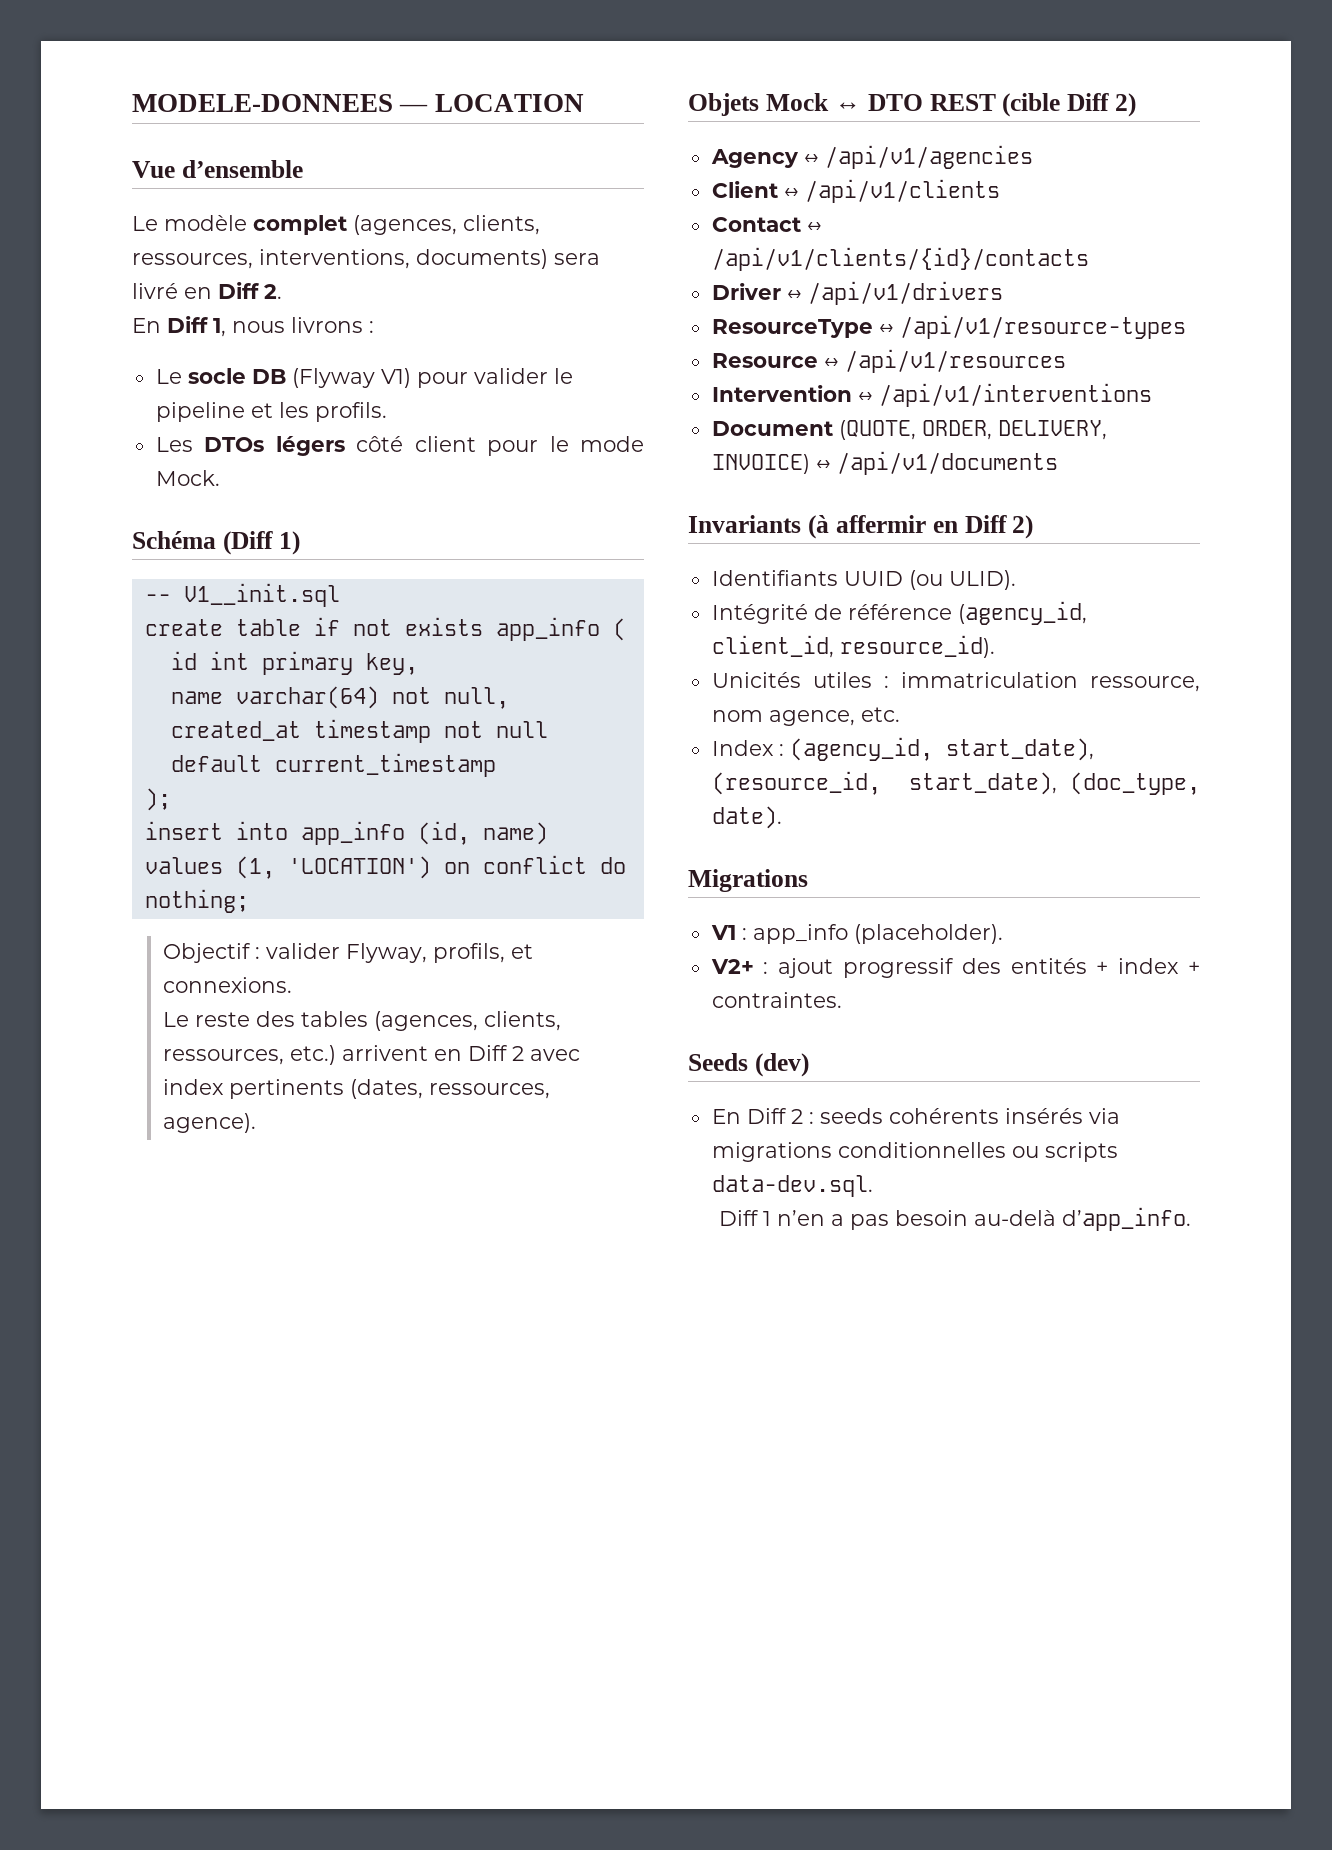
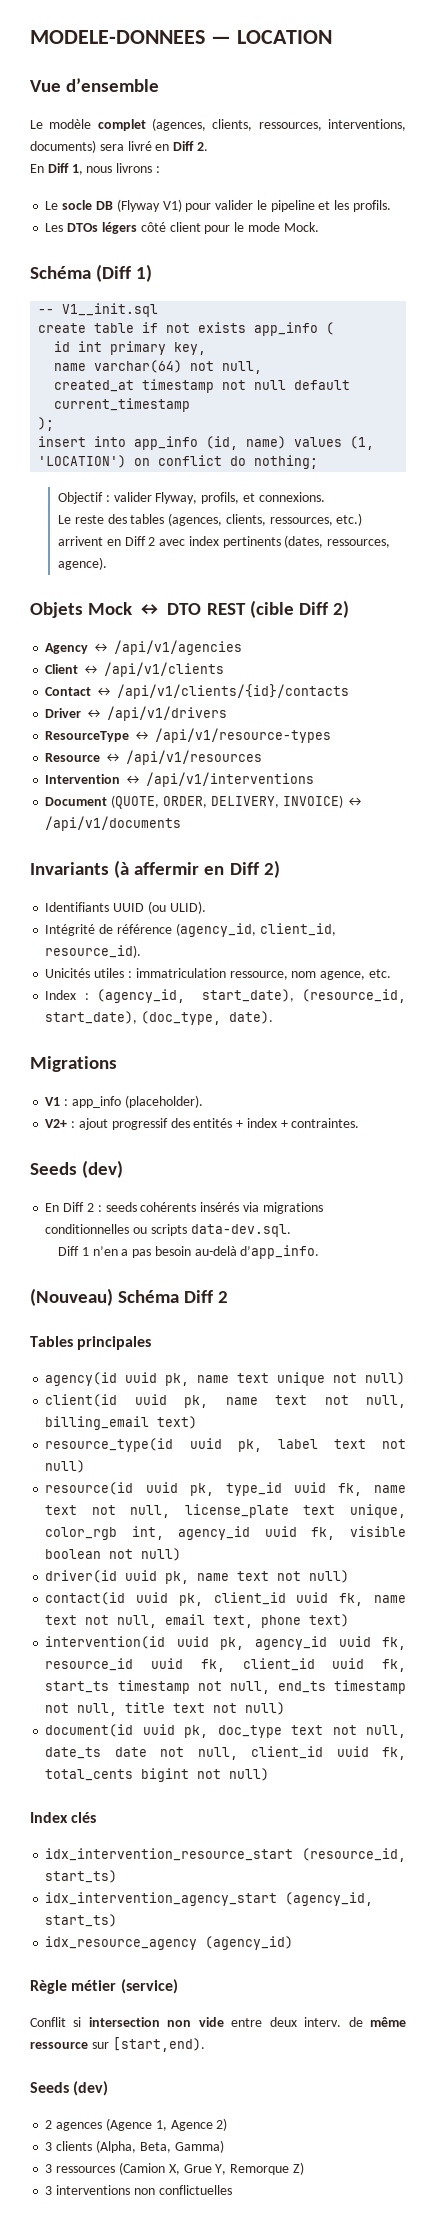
(1191, 1219) none -> [30,1288,229,1306] [30,1336,152,1350] [45,1372,406,1386] [45,1394,406,1408] [45,1416,198,1430] [45,1438,406,1452] [45,1460,86,1473] [45,1482,407,1496] [45,1504,406,1518] [45,1526,406,1540] [45,1548,182,1561] [45,1570,350,1584] [45,1592,406,1606] [45,1614,350,1628] [45,1636,406,1650] [45,1658,407,1672] [45,1680,406,1694] [45,1702,286,1716] [45,1724,406,1738] [45,1746,406,1760] [45,1768,270,1782] [30,1812,97,1823] [45,1848,406,1862] [45,1870,118,1883] [45,1892,374,1906] [45,1914,118,1927] [45,1936,294,1950] [30,1979,178,1994] [30,2017,407,2027] [30,2037,205,2052] [30,2081,109,2096] [45,2118,228,2131] [45,2140,224,2153] [45,2162,304,2175] [45,2185,232,2195] // (Nouveau) Schéma Diff 2 // Tables principales // agency(id uuid pk, name text unique not null) // client(id uuid pk, name text not null, billing_email text) // resource_type(id uuid pk, label text not null) // resource(id uuid pk, type_id uuid fk, name text not null, license_plate text unique, color_rgb int, agency_id uuid fk, visible boolean not null) // driver(id uuid pk, name text not null) // contact(id uuid pk, client_id uuid fk, name text not null, email text, phone text) // intervention(id uuid pk, agency_id uuid fk, resource_id uuid fk, client_id uuid fk, start_ts timestamp not null, end_ts timestamp not null, title text not null) // document(id uuid pk, doc_type text not null, date_ts date not null, client_id uuid fk, total_cents bigint not null) // Index clés // idx_intervention_resource_start (resource_id, start_ts) // idx_intervention_agency_start (agency_id, start_ts) // idx_resource_agency (agency_id) // Règle métier (service) // Conflit si intersection non vide entre deux interv. de même ressource sur [start,end). // Seeds (dev) // 2 agences (Agence 1, Agence 2) // 3 clients (Alpha, Beta, Gamma) // 3 ressources (Camion X, Grue Y, Remorque Z) // 3 interventions non conflictuelles

